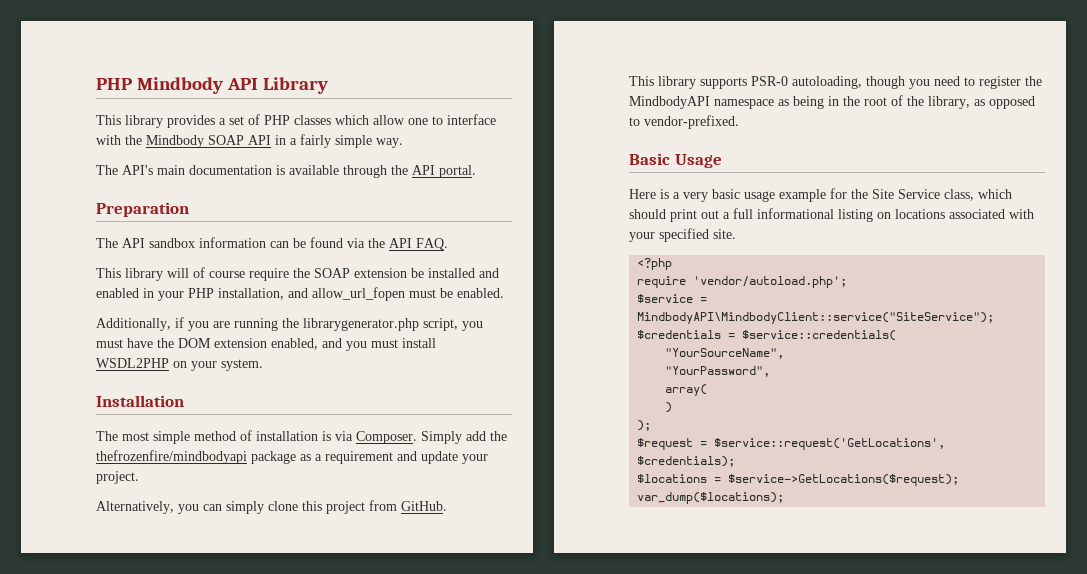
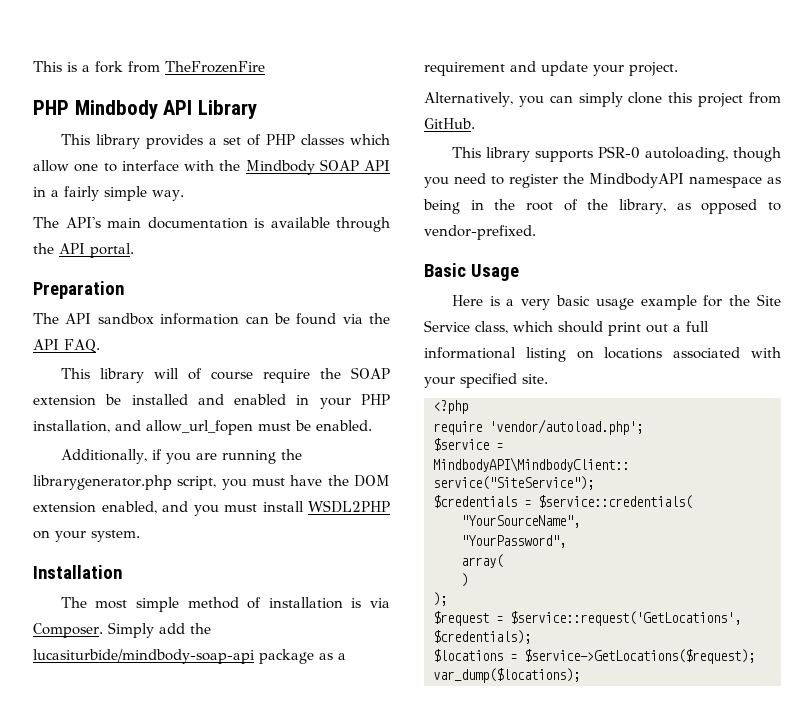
(96, 84) none -> [33,61,265,73] This is a fork from TheFrozenFire //
[96,450,247,464] thefrozenfire/mindbodyapi -> [33,649,255,664] lucasiturbide/mindbody-soap-api

